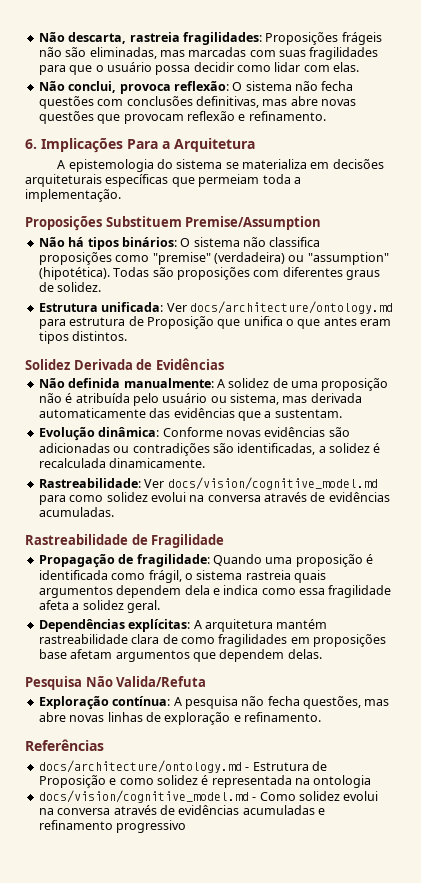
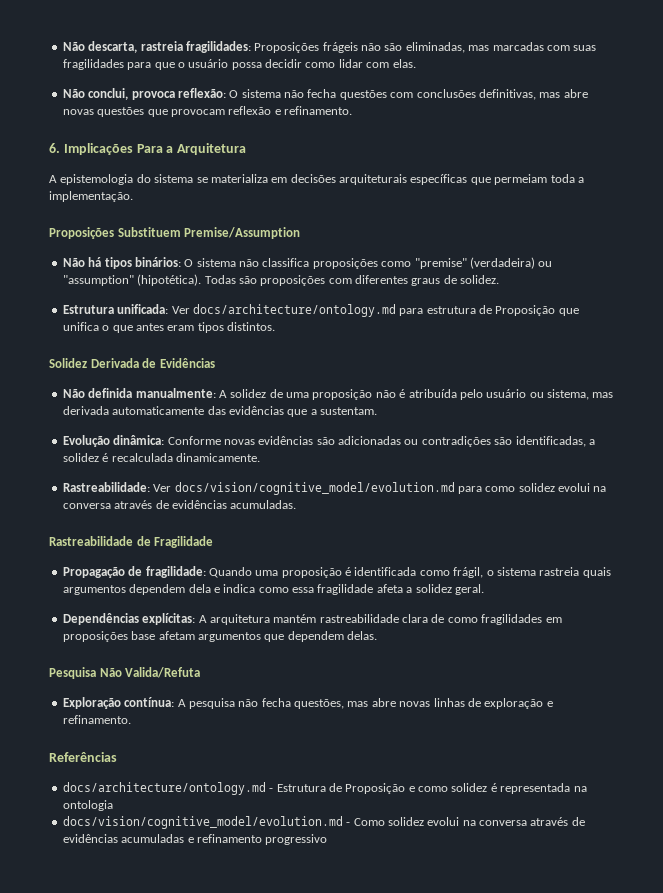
[167,477,378,490] docs/vision/cognitive_model.md -> [174,482,455,495] docs/vision/cognitive_model/evolution.md
[38,790,249,803] docs/vision/cognitive_model.md -> [62,816,343,829] docs/vision/cognitive_model/evolution.md

